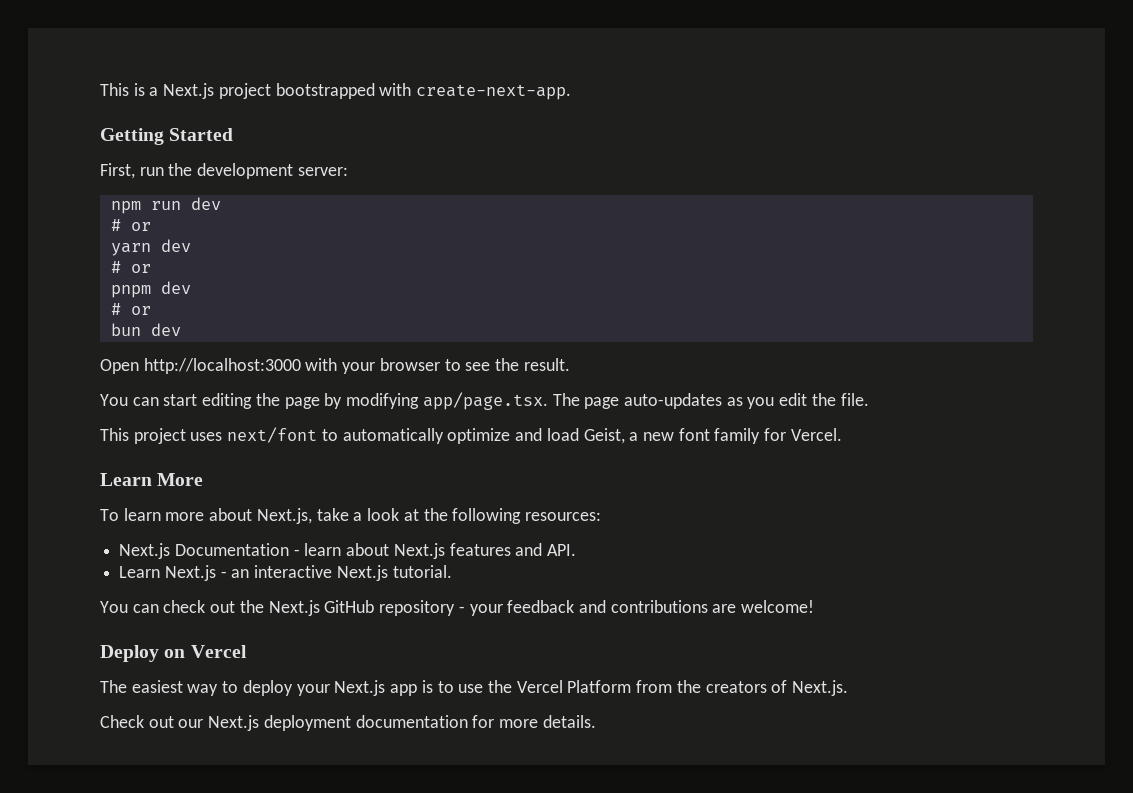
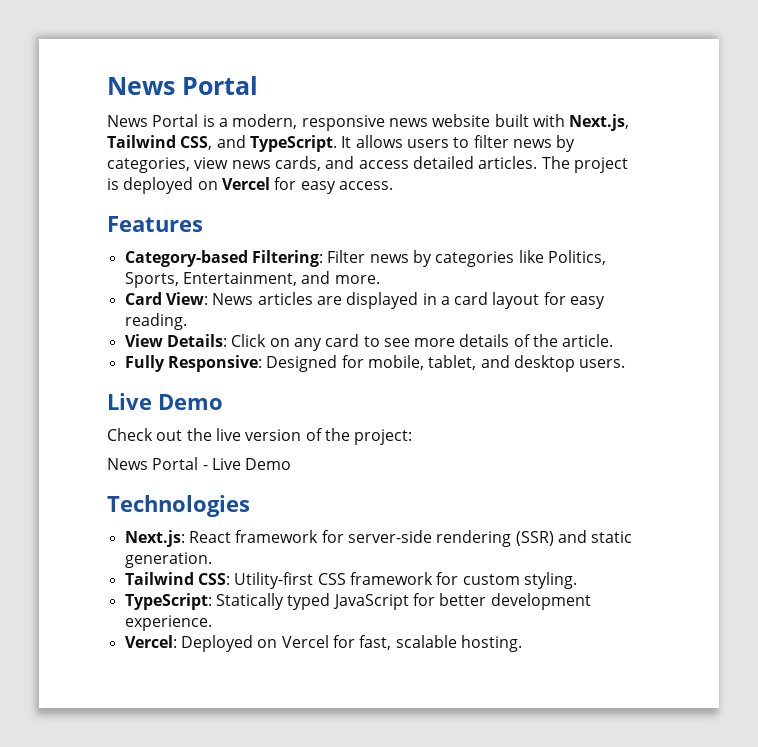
[100,83,572,100] [100,128,234,145] [100,163,348,179] [110,197,221,214] [110,219,151,231] [110,239,191,256] [110,261,151,273] [110,281,191,298] [110,303,151,315] [110,323,181,336] [100,358,570,374] [100,392,869,410] [100,427,842,444] [100,473,204,486] [100,508,601,524] [119,543,577,559] [119,565,452,581] [100,600,815,616] [100,645,247,662] [100,680,849,696] [100,715,596,731] This is a Next.js project bootstrapped with create-next-app. // Getting Started // First, run the development server: // npm run dev // # or // yarn dev // # or // pnpm dev // # or // bun dev // Open http://localhost:3000 with your browser to see the result. // You can start editing the page by modifying app/page.tsx. The page auto-updates as you edit the file. // This project uses next/font to automatically optimize and load Geist, a new font family for Vercel. // Learn More // To learn more about Next.js, take a look at the following resources: // Next.js Documentation - learn about Next.js features and API. // Learn Next.js - an interactive Next.js tutorial. // You can check out the Next.js GitHub repository - your feedback and contributions are welcome! // Deploy on Vercel // The easiest way to deploy your Next.js app is to use the Vercel Platform from the creators of Next.js. // Check out our Next.js deployment documentation for more details. -> [107,76,258,95] [107,114,630,131] [107,135,576,152] [107,156,628,173] [107,177,393,194] [107,216,203,232] [124,250,606,267] [124,271,380,288] [124,292,606,309] [124,313,187,330] [124,334,614,351] [124,355,626,372] [107,393,223,410] [107,428,413,445] [107,457,292,470] [107,495,250,517] [124,530,633,547] [124,552,212,568] [124,572,577,589] [124,593,591,610] [124,615,212,631] [124,635,522,652] News Portal // News Portal is a modern, responsive news website built with Next.js, Tailwind CSS, and TypeScript. It allows users to filter news by categories, view news cards, and access detailed articles. The project is deployed on Vercel for easy access. // Features // Category-based Filtering: Filter news by categories like Politics, Sports, Entertainment, and more. // Card View: News articles are displayed in a card layout for easy reading. // View Details: Click on any card to see more details of the article. // Fully Responsive: Designed for mobile, tablet, and desktop users. // Live Demo // Check out the live version of the project: // News Portal - Live Demo // Technologies // Next.js: React framework for server-side rendering (SSR) and static generation. // Tailwind CSS: Utility-first CSS framework for custom styling. // TypeScript: Statically typed JavaScript for better development experience. // Vercel: Deployed on Vercel for fast, scalable hosting.

